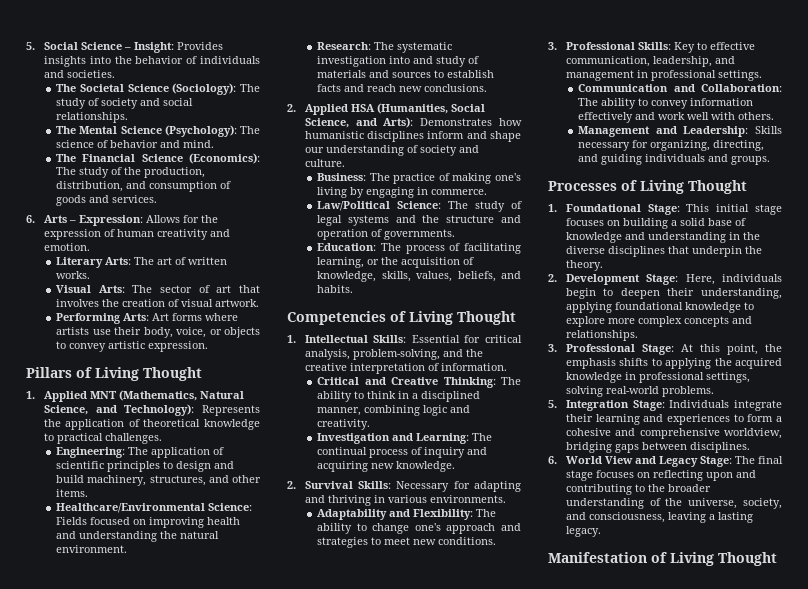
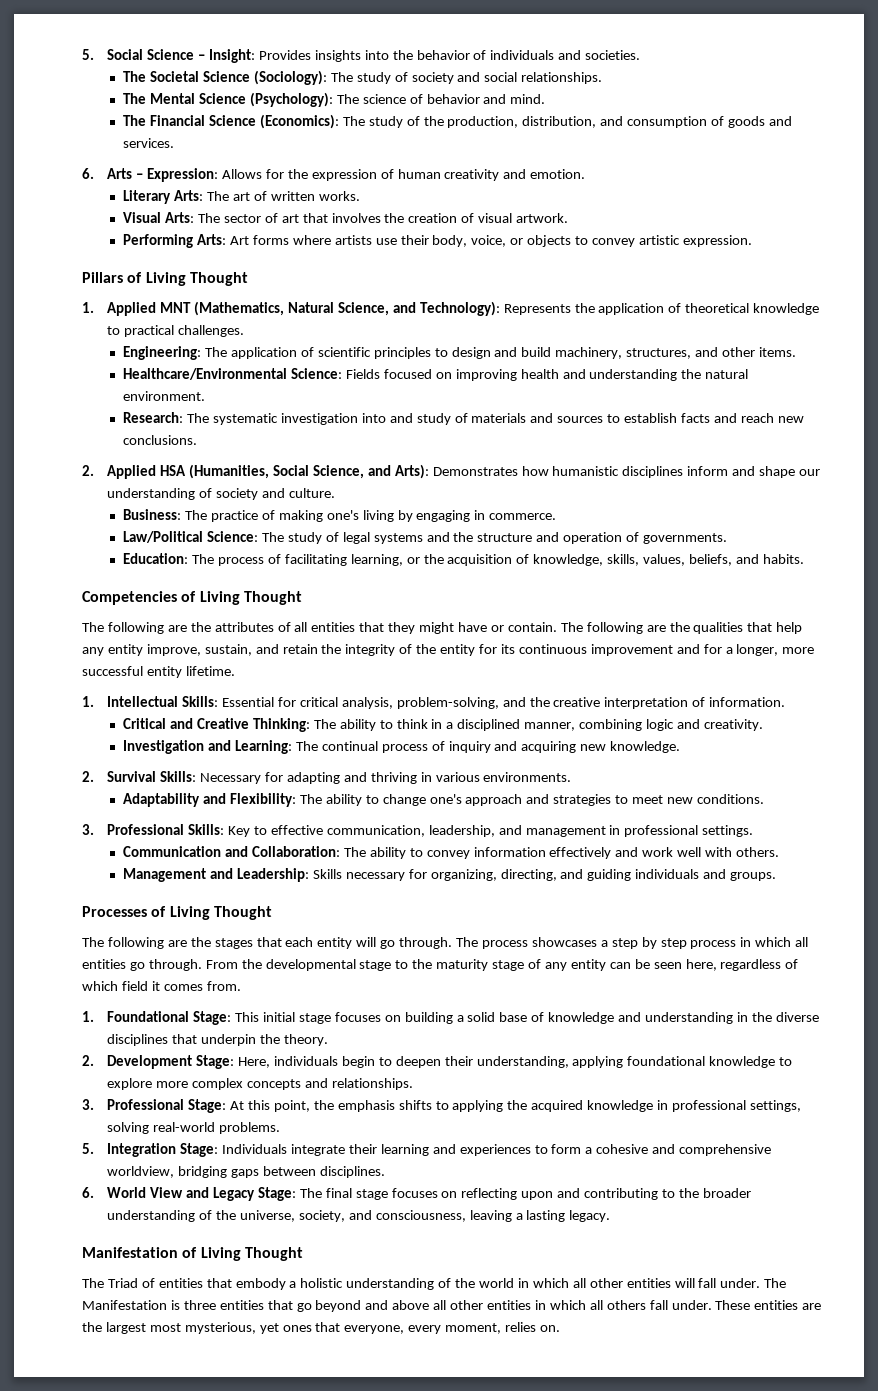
(516, 318) none -> [82,622,803,634] [82,644,815,656] [82,666,235,678] // The following are the attributes of all entities that they might have or contain. The following are the qualities that help any entity improve, sustain, and retain the integrity of the entity for its continuous improvement and for a longer, more successful entity lifetime.
(747, 187) none -> [82,937,809,949] [82,959,799,971] [82,981,241,991] // The following are the stages that each entity will go through. The process showcases a step by step process in which all entities go through. From the developmental stage to the maturity stage of any entity can be seen here, regardless of which field it comes from.
(777, 559) none -> [82,1278,787,1290] [82,1300,822,1312] [82,1322,561,1334] // The Triad of entities that embody a holistic understanding of the world in which all other entities will fall under. The Manifestation is three entities that go beyond and above all other entities in which all others fall under. These entities are the largest most mysterious, yet ones that everyone, every moment, relies on.

